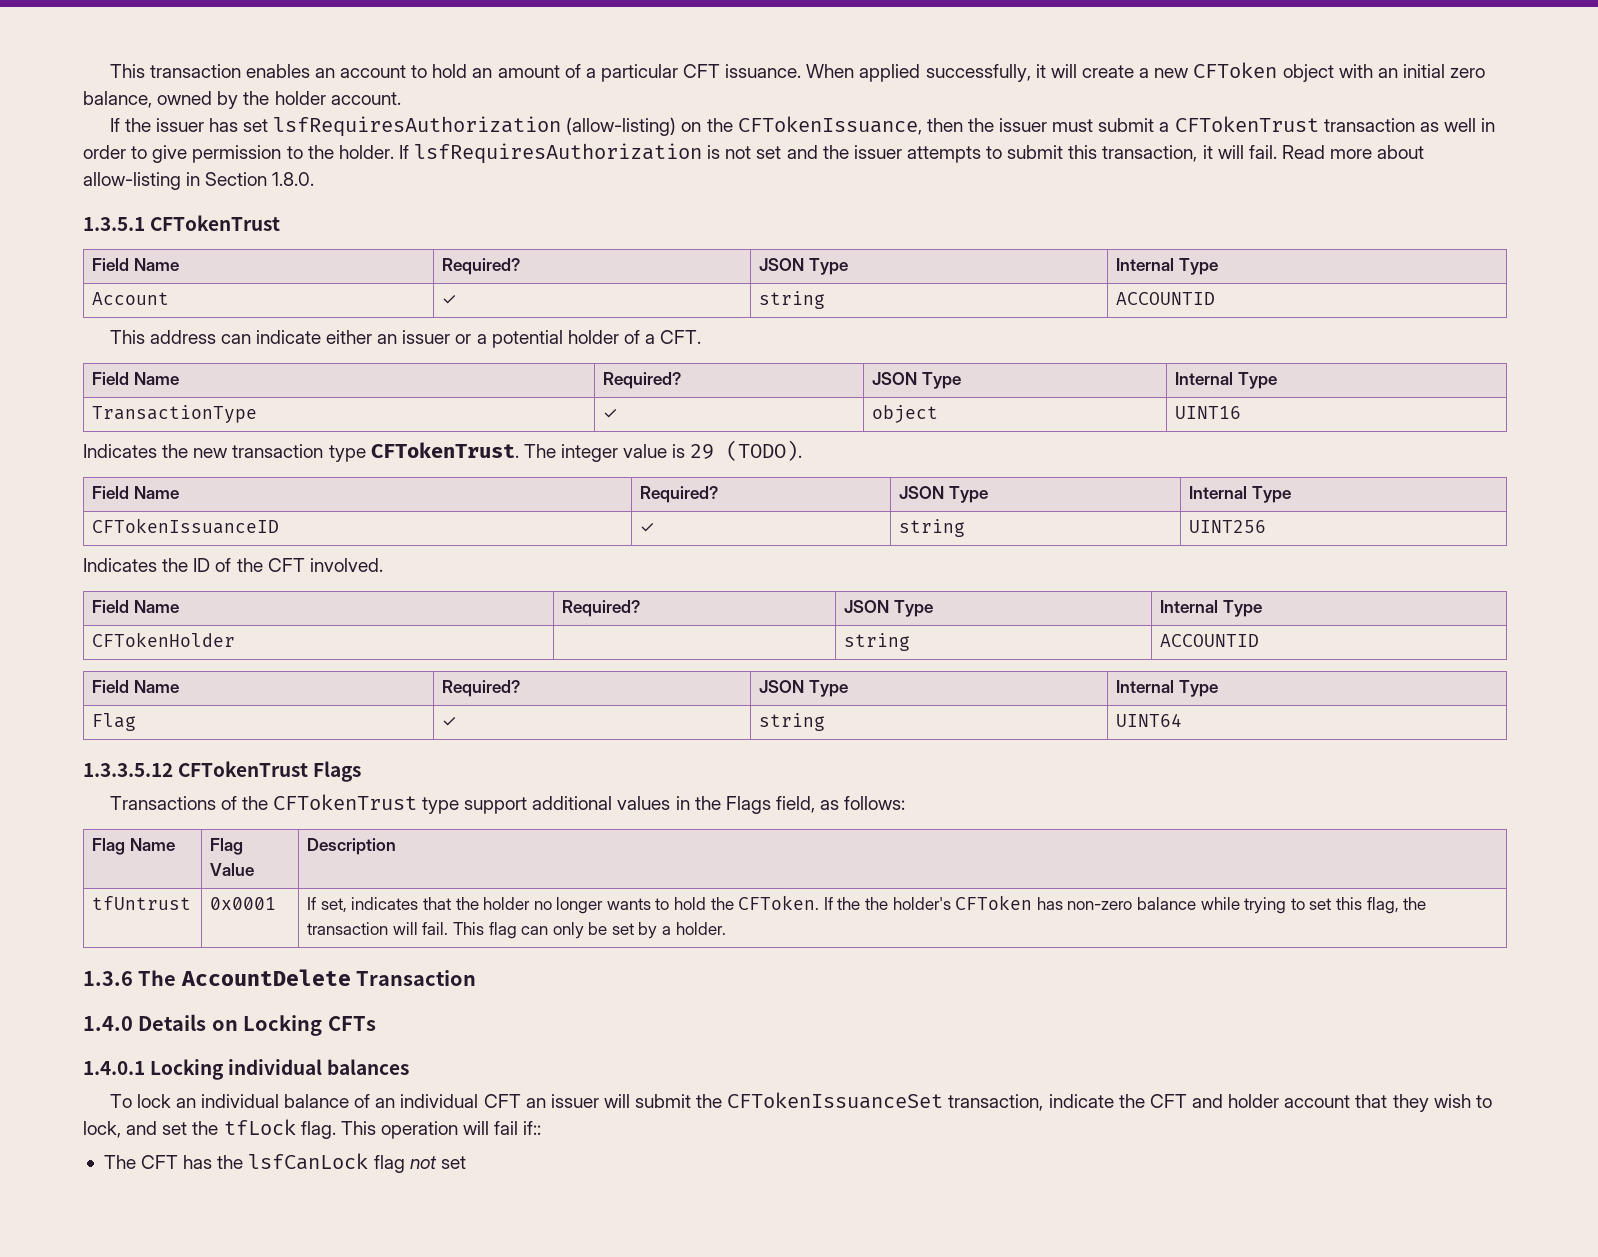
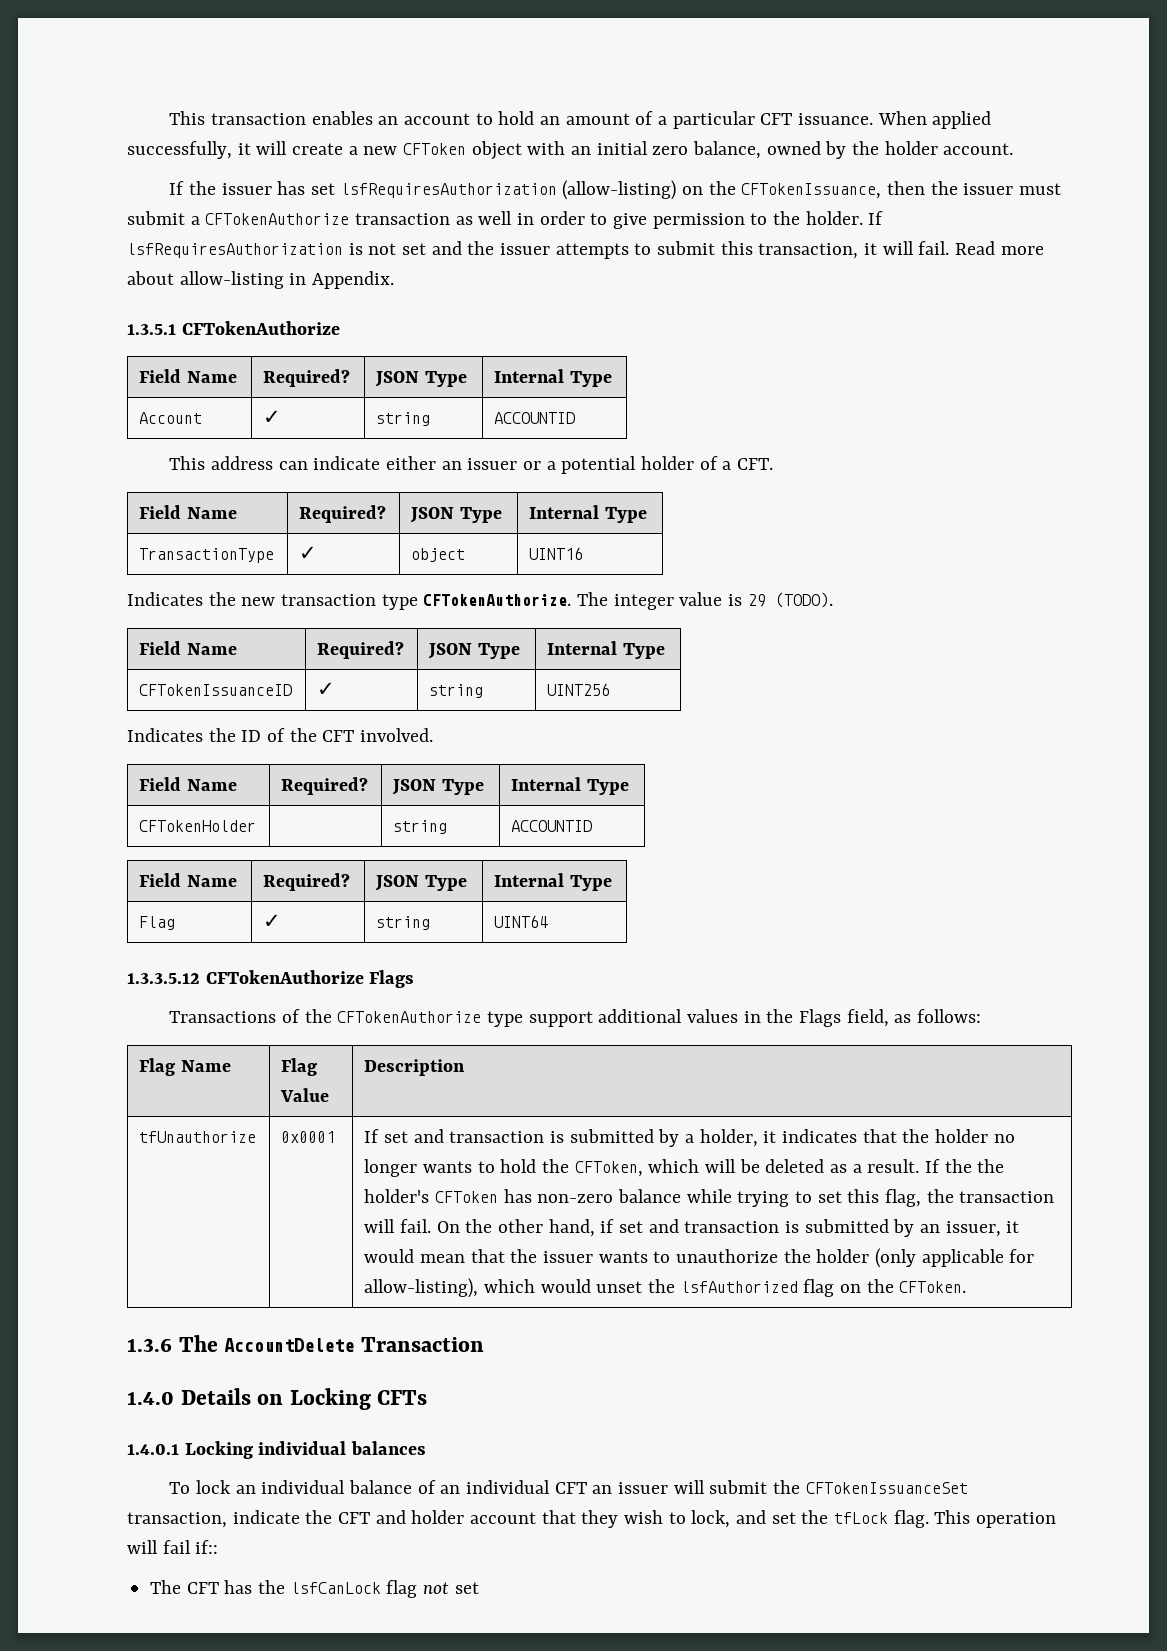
[1174,116,1319,132] CFTokenTrust -> [205,213,350,225] CFTokenAuthorize
[205,172,315,186] Section 1.8.0. -> [312,271,395,289] Appendix.
[150,215,281,231] CFTokenTrust -> [181,321,340,335] CFTokenAuthorize
[370,442,519,458] CFTokenTrust. -> [423,594,572,606] CFTokenAuthorize.
[178,761,309,777] CFTokenTrust -> [205,970,364,984] CFTokenAuthorize
[272,794,417,810] CFTokenTrust -> [337,1011,482,1023] CFTokenAuthorize
[92,896,192,910] tfUntrust -> [139,1131,257,1143] tfUnauthorize
[320,898,347,913] set, -> [383,1129,777,1147] set and transaction is submitted by a holder, it
[738,895,820,910] CFToken. -> [574,1159,920,1177] CFToken, which will be deleted as a result.
[452,922,726,939] This flag can only be set by a holder. -> [436,1219,1020,1237] [364,1248,1035,1268] [364,1278,967,1298] On the other hand, if set and transaction is submitted by an issuer, it would mean that the issuer wants to unauthorize the holder (only applicable for allow-listing), which would unset the lsfAuthorized flag on the CFToken.

